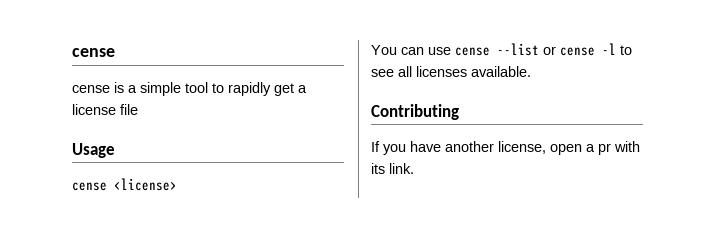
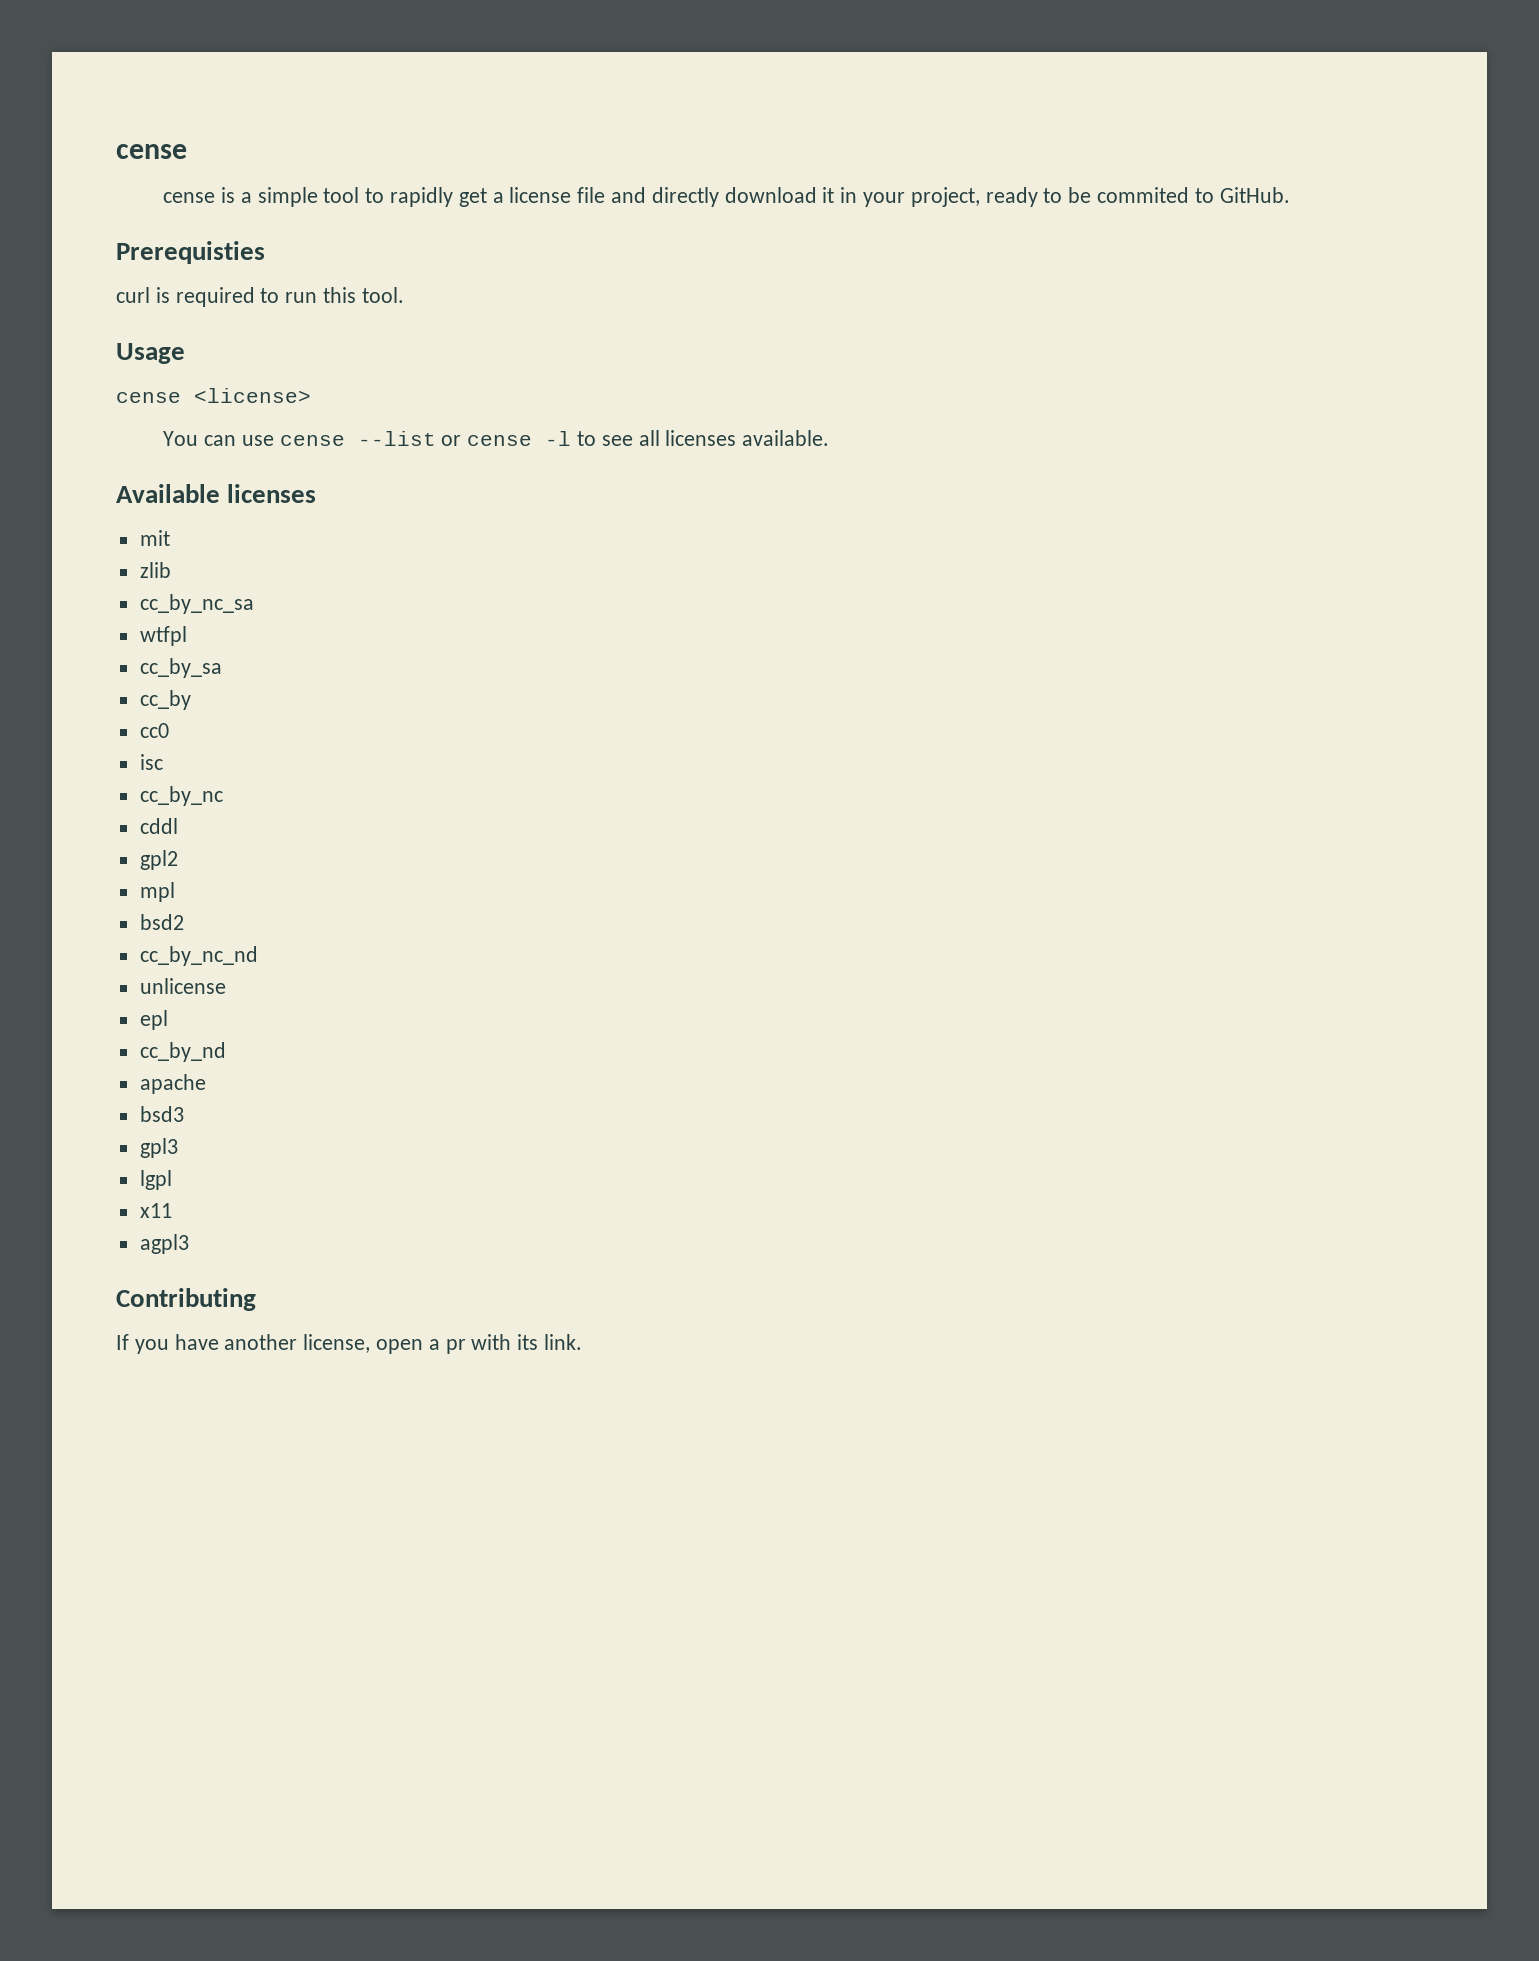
(138, 109) none -> [611,187,1290,207] [116,241,265,264] [116,287,404,307] and directly download it in your project, ready to be commited to GitHub. // Prerequisties // curl is required to run this tool.
(531, 71) none -> [116,484,317,503] [139,530,170,546] [139,562,171,578] [139,594,254,614] [139,626,187,646] [139,658,222,678] [139,690,191,710] [139,723,169,738] [139,754,163,770] [139,786,223,806] [139,818,178,834] [139,850,178,870] [139,882,175,902] [139,914,184,930] [139,946,258,966] [139,978,226,994] [139,1010,168,1030] [139,1042,226,1062] [139,1074,206,1094] [139,1106,184,1122] [139,1138,178,1158] [139,1170,172,1190] [139,1203,172,1218] [139,1234,189,1254] // Available licenses // mit // zlib // cc_by_nc_sa // wtfpl // cc_by_sa // cc_by // cc0 // isc // cc_by_nc // cddl // gpl2 // mpl // bsd2 // cc_by_nc_nd // unlicense // epl // cc_by_nd // apache // bsd3 // gpl3 // lgpl // x11 // agpl3

